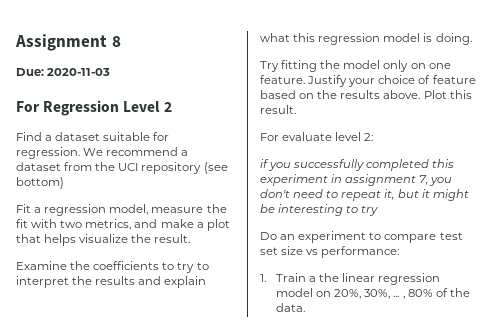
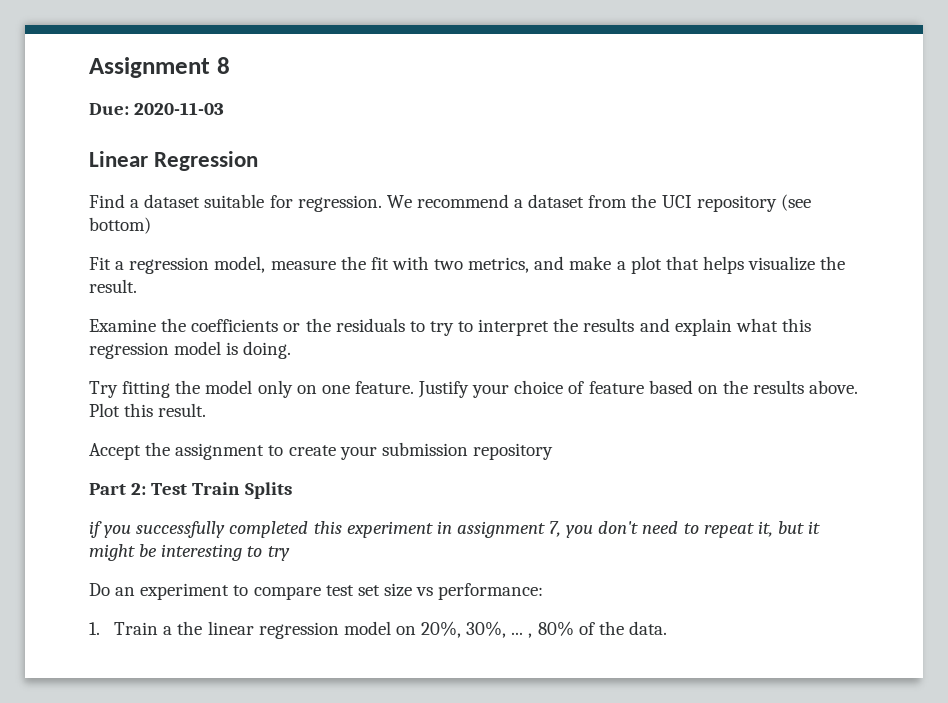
[16,101,40,112] For -> [89,151,148,167] Linear
[123,101,172,112] Level 2 -> (259, 161) none
(160, 265) none -> [283,318,405,332] or the residuals
[260,132,374,141] For evaluate level 2: -> [89,442,553,460] [89,482,292,499] Accept the assignment to create your submission repository // Part 2: Test Train Splits

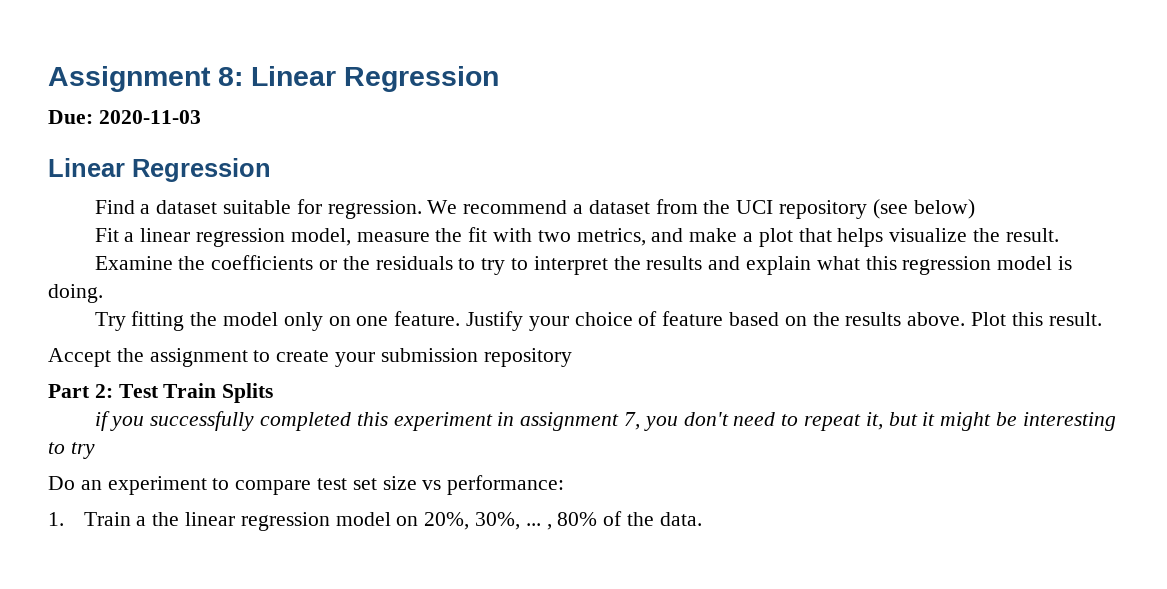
[216,57,230,74] 8 -> [218,66,499,92] 8: Linear Regression
[89,217,151,234] bottom) -> [913,199,975,219] below)
(125, 265) none -> [140,228,191,242] linear

